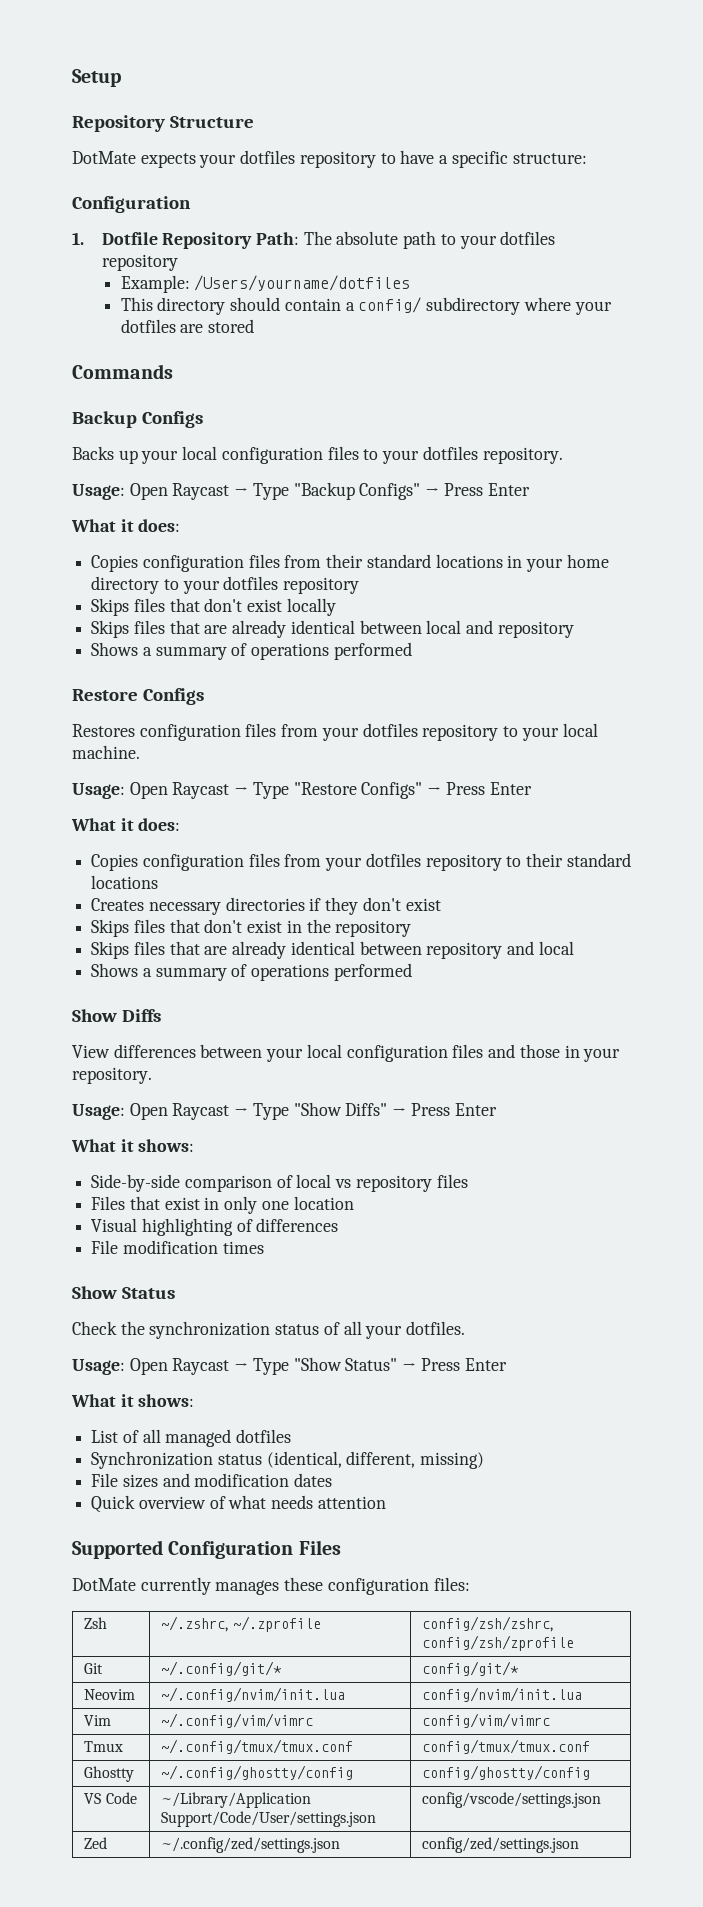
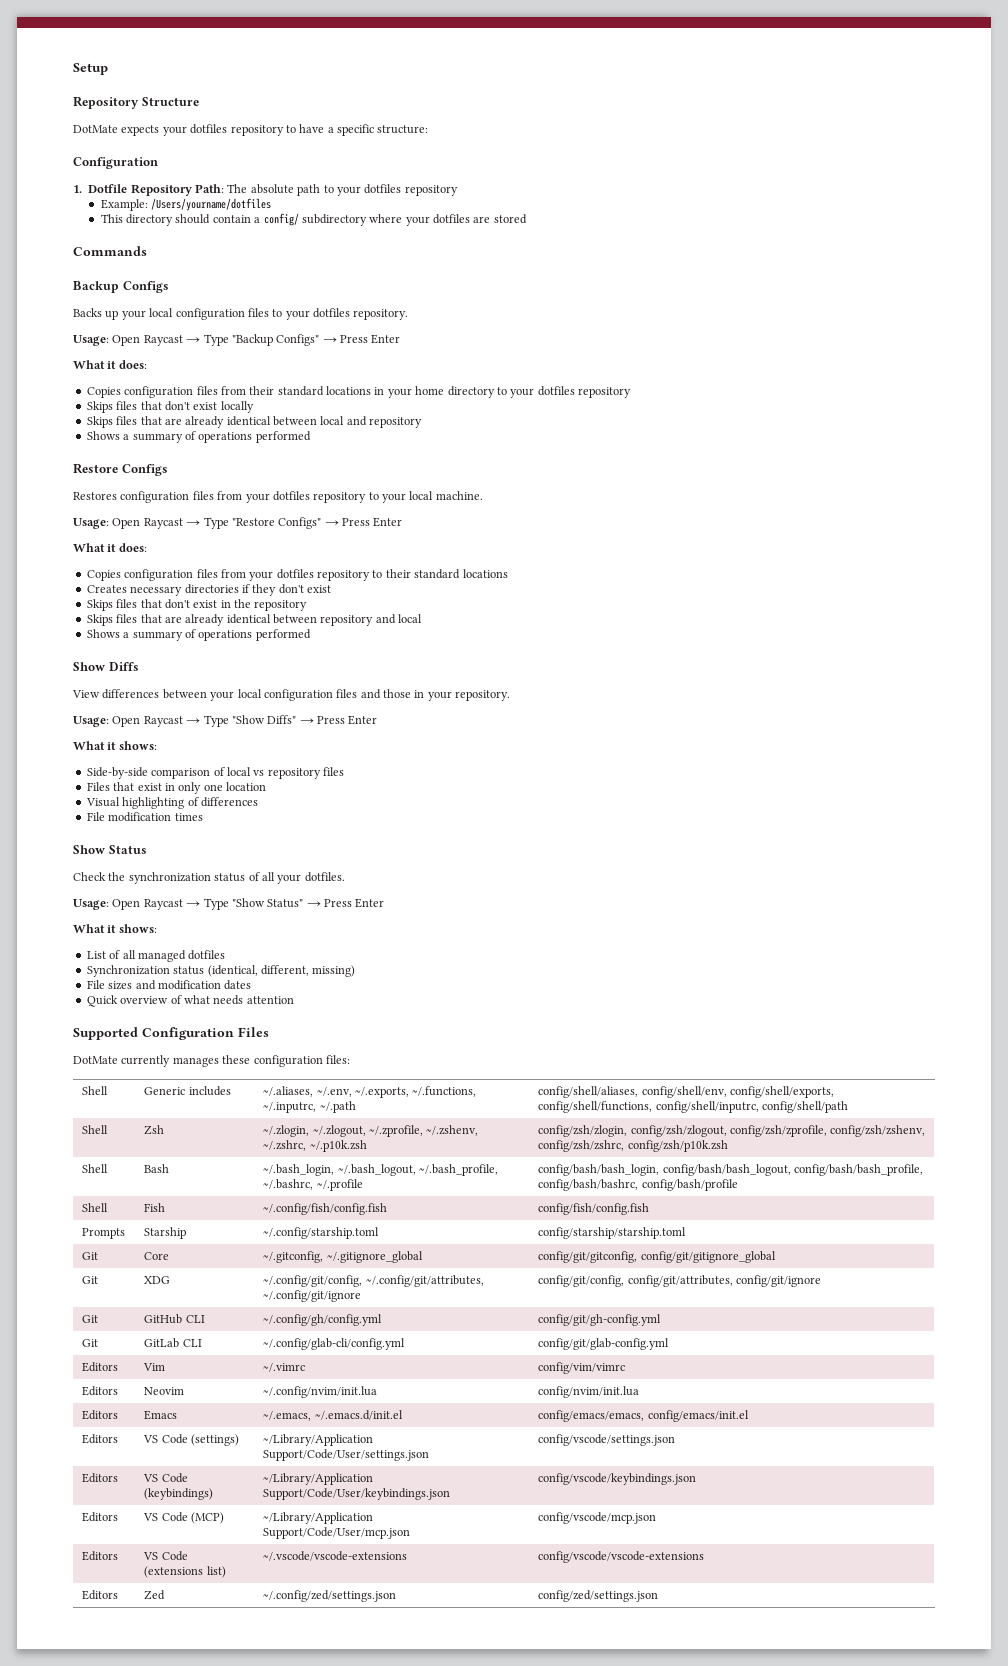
[84,1617,108,1629] [161,1616,321,1632] [422,1616,554,1632] [422,1635,575,1651] [84,1663,104,1674] [161,1661,283,1676] [422,1661,520,1676] [84,1689,136,1700] [161,1687,346,1702] [422,1687,583,1702] [84,1715,112,1726] [161,1713,314,1728] [422,1713,551,1728] [84,1741,124,1752] [161,1739,354,1754] [422,1739,591,1754] [84,1766,135,1782] [161,1765,354,1780] [422,1765,591,1780] [84,1792,137,1804] Zsh | ~/.zshrc, ~/.zprofile | config/zsh/zshrc, config/zsh/zprofile // Git | ~/.config/git/* | config/git/* // Neovim | ~/.config/nvim/init.lua | config/nvim/init.lua // Vim | ~/.config/vim/vimrc | config/vim/vimrc // Tmux | ~/.config/tmux/tmux.conf | config/tmux/tmux.conf // Ghostty | ~/.config/ghostty/config | config/ghostty/config // VS Code -> [82,1086,109,1095] [144,1086,231,1096] [263,1086,477,1098] [263,1101,356,1113] [538,1086,834,1098] [538,1101,848,1113] [82,1125,109,1134] [144,1125,165,1135] [263,1125,479,1137] [263,1140,367,1152] [538,1125,926,1137] [538,1140,728,1152] [82,1164,109,1173] [144,1164,170,1173] [263,1164,498,1176] [263,1179,363,1191] [538,1164,923,1176] [538,1179,738,1191] [82,1203,109,1212] [144,1203,166,1212] [263,1203,388,1215] [538,1203,650,1215] [82,1228,126,1239] [144,1227,187,1239] [263,1227,380,1239] [538,1227,687,1239] [82,1252,99,1260] [144,1252,170,1260] [263,1251,423,1263] [538,1251,776,1263] [82,1276,99,1284] [144,1276,171,1284] [263,1275,484,1287] [263,1290,362,1302] [538,1275,821,1287] [82,1315,99,1323] [144,1314,205,1324] [263,1314,383,1326] [538,1314,662,1326] [82,1339,99,1347] [144,1338,202,1348] [263,1338,406,1350] [538,1338,670,1350] [82,1362,119,1372] [143,1363,166,1371] [263,1363,306,1372] [538,1362,626,1374] [82,1386,119,1396] [144,1387,185,1395] [263,1386,378,1398] [538,1386,640,1398] [82,1410,119,1420] [144,1410,178,1420] [263,1410,403,1421] [538,1410,749,1422] [82,1434,119,1444] [143,1434,239,1446] Shell | Generic includes | ~/.aliases, ~/.env, ~/.exports, ~/.functions, ~/.inputrc, ~/.path | config/shell/aliases, config/shell/env, config/shell/exports, config/shell/functions, config/shell/inputrc, config/shell/path // Shell | Zsh | ~/.zlogin, ~/.zlogout, ~/.zprofile, ~/.zshenv, ~/.zshrc, ~/.p10k.zsh | config/zsh/zlogin, config/zsh/zlogout, config/zsh/zprofile, config/zsh/zshenv, config/zsh/zshrc, config/zsh/p10k.zsh // Shell | Bash | ~/.bash_login, ~/.bash_logout, ~/.bash_profile, ~/.bashrc, ~/.profile | config/bash/bash_login, config/bash/bash_logout, config/bash/bash_profile, config/bash/bashrc, config/bash/profile // Shell | Fish | ~/.config/fish/config.fish | config/fish/config.fish // Prompts | Starship | ~/.config/starship.toml | config/starship/starship.toml // Git | Core | ~/.gitconfig, ~/.gitignore_global | config/git/gitconfig, config/git/gitignore_global // Git | XDG | ~/.config/git/config, ~/.config/git/attributes, ~/.config/git/ignore | config/git/config, config/git/attributes, config/git/ignore // Git | GitHub CLI | ~/.config/gh/config.yml | config/git/gh-config.yml // Git | GitLab CLI | ~/.config/glab-cli/config.yml | config/git/glab-config.yml // Editors | Vim | ~/.vimrc | config/vim/vimrc // Editors | Neovim | ~/.config/nvim/init.lua | config/nvim/init.lua // Editors | Emacs | ~/.emacs, ~/.emacs.d/init.el | config/emacs/emacs, config/emacs/init.el // Editors | VS Code (settings)
(602, 1800) none -> [82,1473,119,1483] [143,1473,188,1483] [144,1488,214,1500] [263,1473,374,1485] [263,1488,451,1500] [538,1473,697,1485] [82,1512,119,1522] [143,1512,224,1524] [263,1512,374,1524] [263,1527,411,1539] [538,1512,657,1524] [82,1551,119,1561] [143,1551,188,1561] [144,1566,226,1578] [263,1551,408,1561] [538,1551,705,1563] [82,1590,119,1600] Editors | VS Code (keybindings) | ~/Library/Application Support/Code/User/keybindings.json | config/vscode/keybindings.json // Editors | VS Code (MCP) | ~/Library/Application Support/Code/User/mcp.json | config/vscode/mcp.json // Editors | VS Code (extensions list) | ~/.vscode/vscode-extensions | config/vscode/vscode-extensions // Editors |

